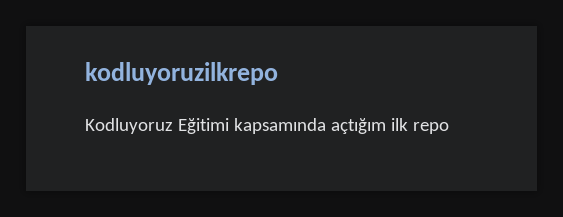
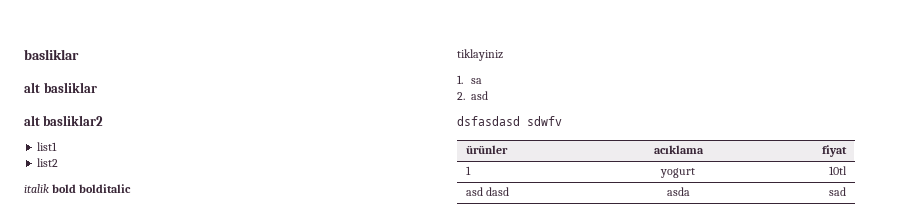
[85,62,278,85] [85,118,449,134] kodluyoruzilkrepo // Kodluyoruz Eğitimi kapsamında açtığım ilk repo -> [24,49,79,60] [24,82,97,93] [24,115,104,126] [37,142,58,151] [37,158,59,167] [24,184,132,193] [457,49,503,61] [457,75,482,84] [457,91,488,100] [457,116,562,126] [466,145,509,154] [653,145,704,154] [821,145,847,157] [466,166,472,175] [660,168,695,178] [828,166,847,175] [466,187,510,196] [666,187,690,196] [828,187,846,196] basliklar // alt basliklar // alt basliklar2 // list1 // list2 // italik bold bolditalic // tiklayiniz // 1. sa // 2. asd // dsfasdasd sdwfv // ürünler | acıklama | fiyat // 1 | yogurt | 10tl // asd dasd | asda | sad

